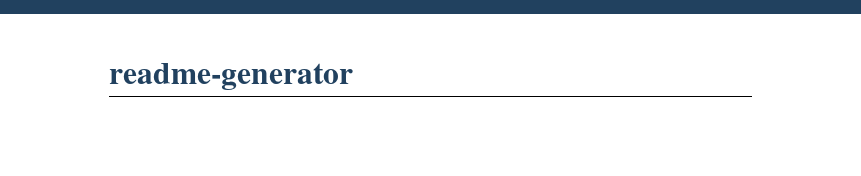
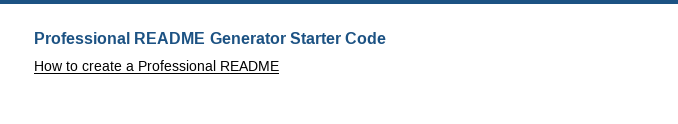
[109,63,353,91] readme-generator -> [34,32,387,44] [34,60,279,71] Professional README Generator Starter Code // How to create a Professional README

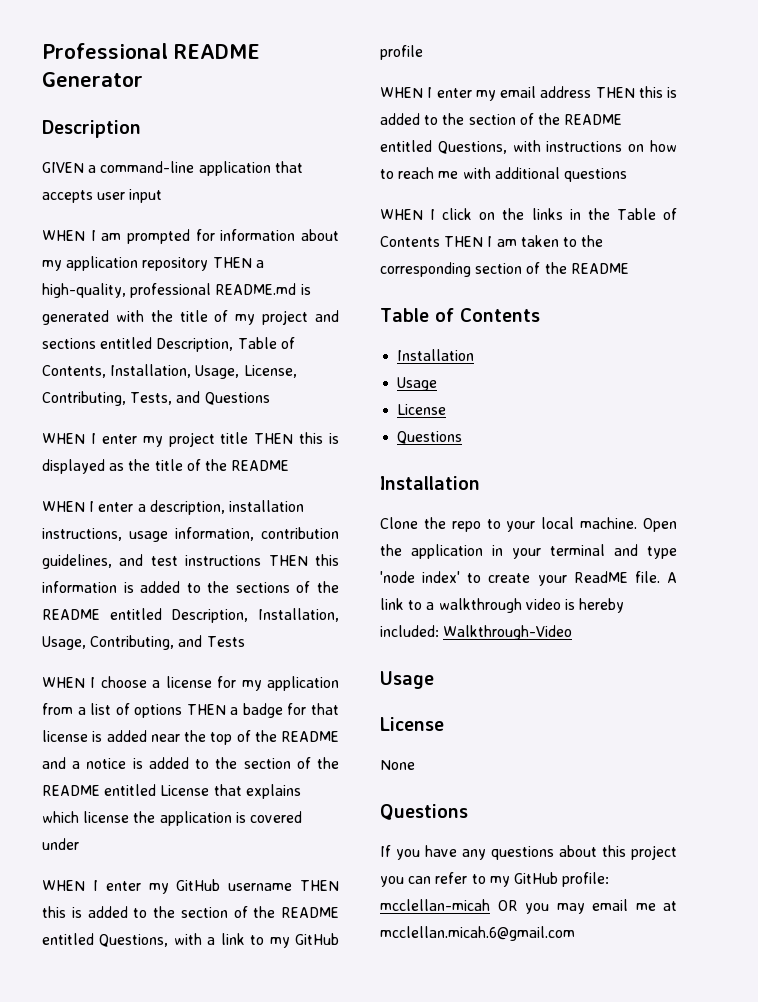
[289,32,387,44] [34,60,279,71] Starter Code // How to create a Professional README -> [42,120,141,138] [42,161,303,176] [42,189,163,203] [42,229,339,244] [42,256,264,271] [42,283,311,298] [42,310,339,325] [42,337,295,352] [42,364,297,379] [42,391,270,406] [42,432,339,447] [42,459,290,474] [42,500,304,515] [42,527,339,542] [42,554,339,569] [42,581,339,593] [42,608,339,623] [42,635,245,650] [42,676,339,691] [42,703,339,718] [42,730,339,745] [42,757,339,769] [42,784,301,799] [42,811,302,826] [42,838,79,850] [42,879,339,894] [42,906,339,918] [42,933,339,948] [380,45,423,60] [380,86,677,101] [380,113,623,125] [380,140,677,154] [380,167,627,182] [380,208,677,220] [380,235,604,247] [380,262,629,277] [380,308,540,322] [397,349,475,361] [397,377,438,391] [397,404,447,415] [397,431,463,444] [380,476,480,490] [380,517,677,532] [380,544,677,559] [380,571,677,586] [380,598,625,613] [380,625,573,640] [380,671,434,689] [380,717,444,731] [380,760,415,770] [380,804,468,820] [380,845,677,860] [380,872,610,887] [380,899,677,914] [380,926,575,941] // Description // GIVEN a command-line application that accepts user input // WHEN I am prompted for information about my application repository THEN a high-quality, professional README.md is generated with the title of my project and sections entitled Description, Table of Contents, Installation, Usage, License, Contributing, Tests, and Questions // WHEN I enter my project title THEN this is displayed as the title of the README // WHEN I enter a description, installation instructions, usage information, contribution guidelines, and test instructions THEN this information is added to the sections of the README entitled Description, Installation, Usage, Contributing, and Tests // WHEN I choose a license for my application from a list of options THEN a badge for that license is added near the top of the README and a notice is added to the section of the README entitled License that explains which license the application is covered under // WHEN I enter my GitHub username THEN this is added to the section of the README entitled Questions, with a link to my GitHub profile // WHEN I enter my email address THEN this is added to the section of the README entitled Questions, with instructions on how to reach me with additional questions // WHEN I click on the links in the Table of Contents THEN I am taken to the corresponding section of the README // Table of Contents // Installation // Usage // License // Questions // Installation // Clone the repo to your local machine. Open the application in your terminal and type 'node index' to create your ReadME file. A link to a walkthrough video is hereby included: Walkthrough-Video // Usage // License // None // Questions // If you have any questions about this project you can refer to my GitHub profile: mcclellan-micah OR you may email me at mcclellan.micah.6@gmail.com

